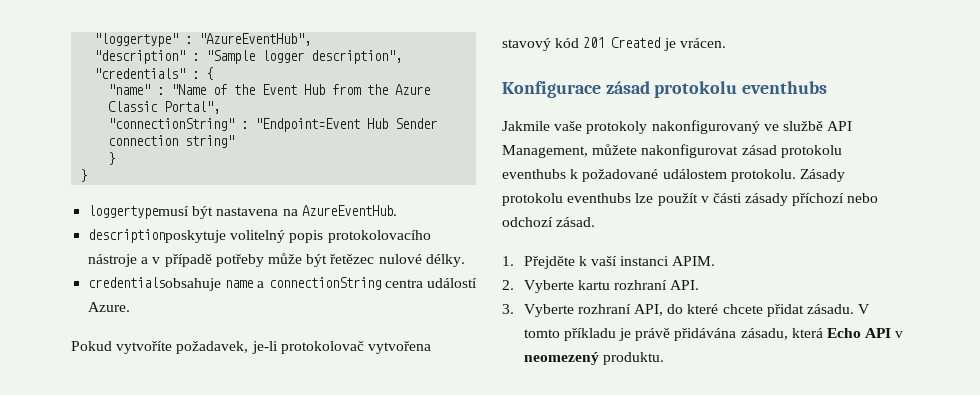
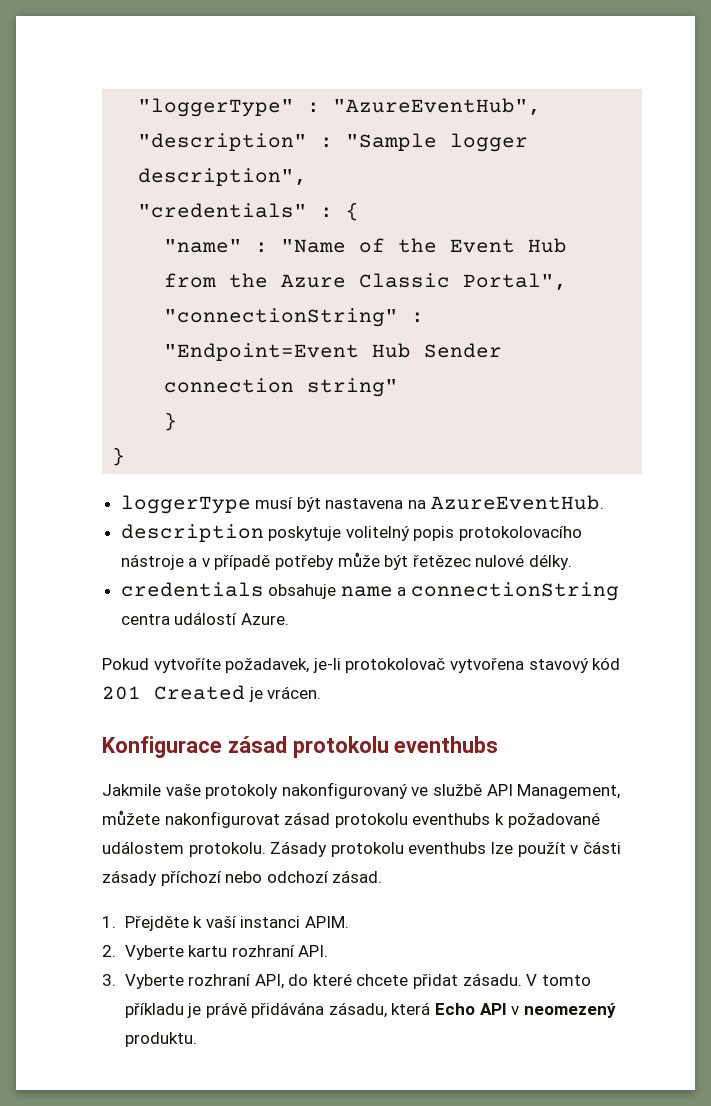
[94,33,179,47] "loggertype" -> [138,98,295,117] "loggerType"
[88,205,190,219] loggertypemusí -> [120,495,294,514] loggerType musí
[88,229,227,243] descriptionposkytuje -> [120,524,342,542] description poskytuje
[88,277,222,291] credentialsobsahuje -> [120,582,337,599] credentials obsahuje

